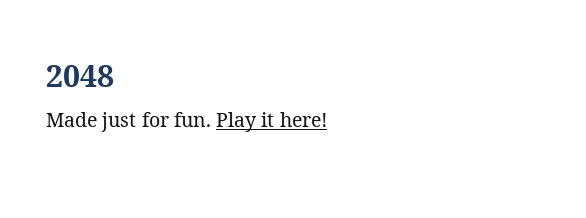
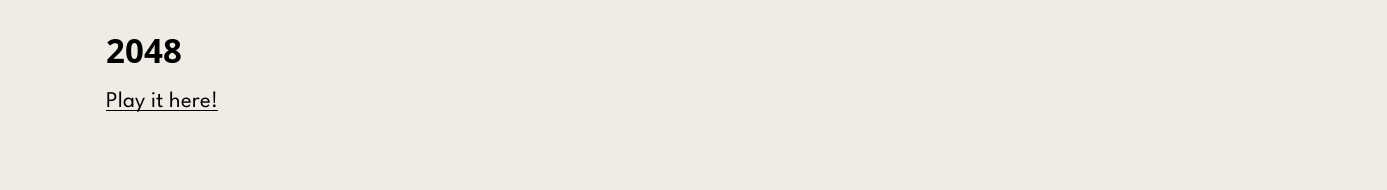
[46,112,211,132] Made just for fun. -> (182, 51) none

